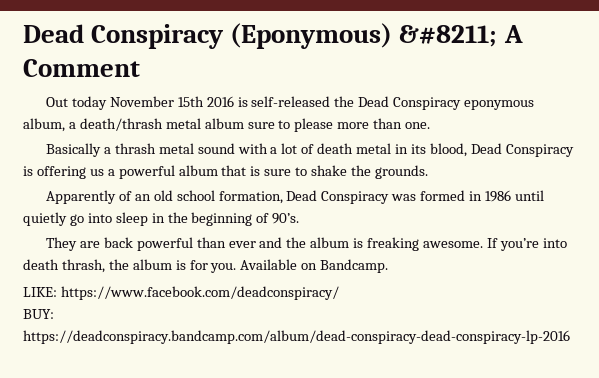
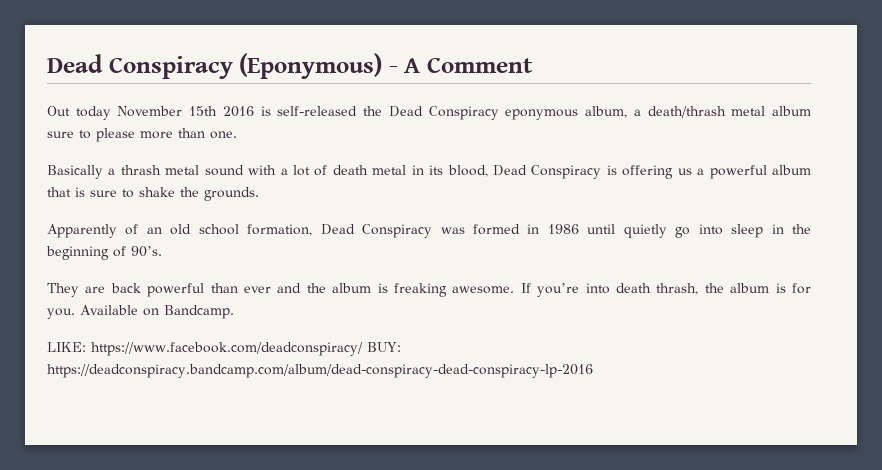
[399,25,498,47] &#8211; -> [388,66,398,73] -
(339, 293) // -> (363, 349) none

